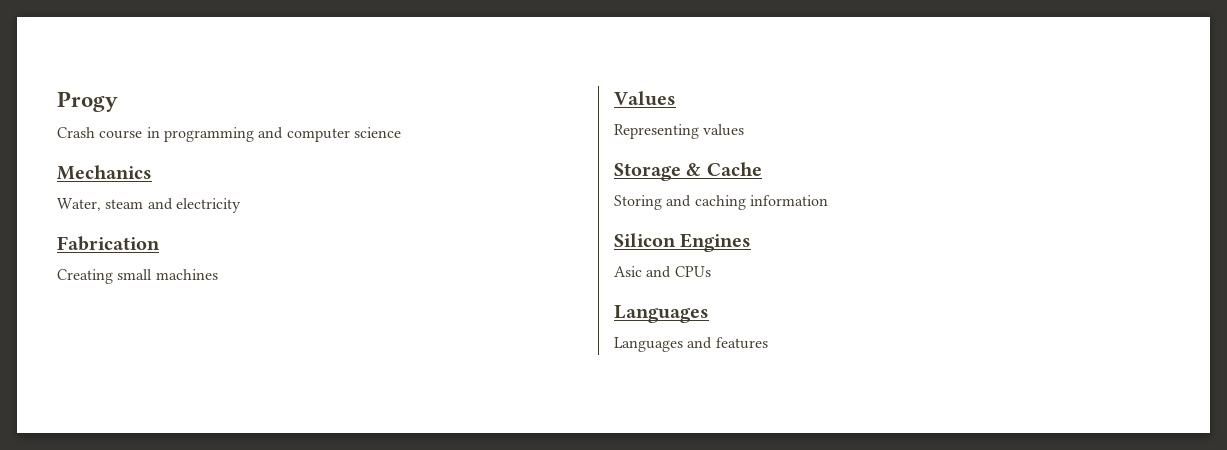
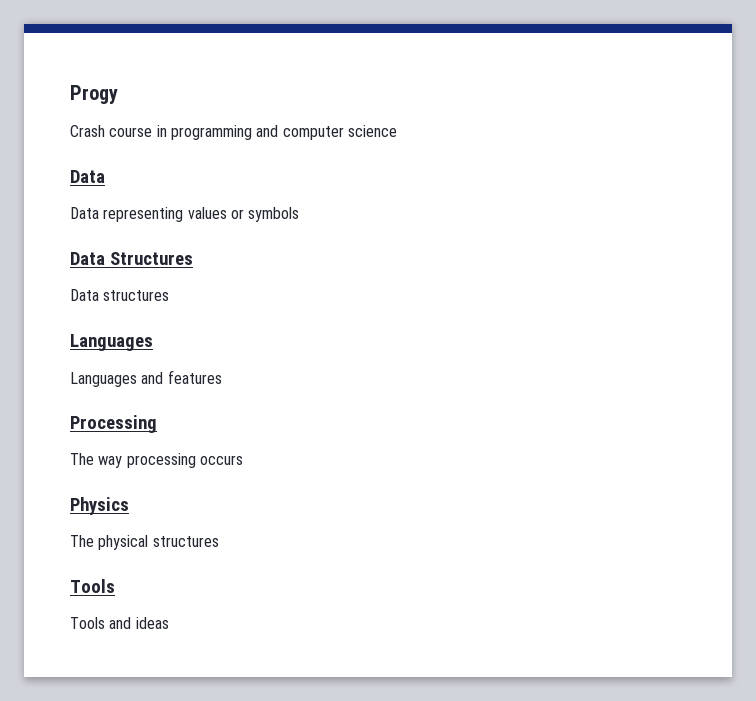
[57,165,152,180] [57,198,241,213] [57,236,160,251] [57,269,218,284] [614,91,676,106] [614,124,745,139] [614,162,762,181] [614,195,828,210] [614,233,752,252] [614,266,711,278] [614,305,709,323] [614,337,768,352] Mechanics // Water, steam and electricity // Fabrication // Creating small machines // Values // Representing values // Storage & Cache // Storing and caching information // Silicon Engines // Asic and CPUs // Languages // Languages and features -> [70,170,105,183] [70,207,300,222] [70,252,193,265] [70,289,170,301] [70,334,153,351] [70,370,222,387] [70,415,157,433] [70,453,243,468] [70,497,129,515] [70,535,219,550] [70,579,115,593] [70,617,169,629] Data // Data representing values or symbols // Data Structures // Data structures // Languages // Languages and features // Processing // The way processing occurs // Physics // The physical structures // Tools // Tools and ideas

